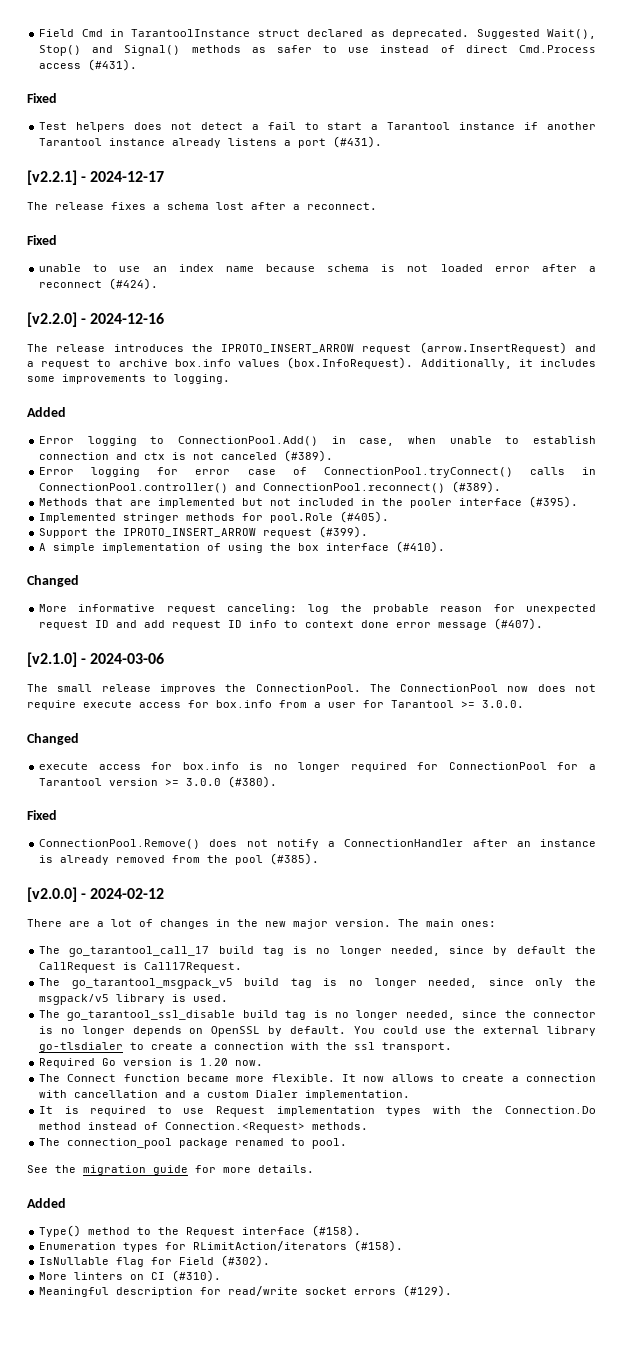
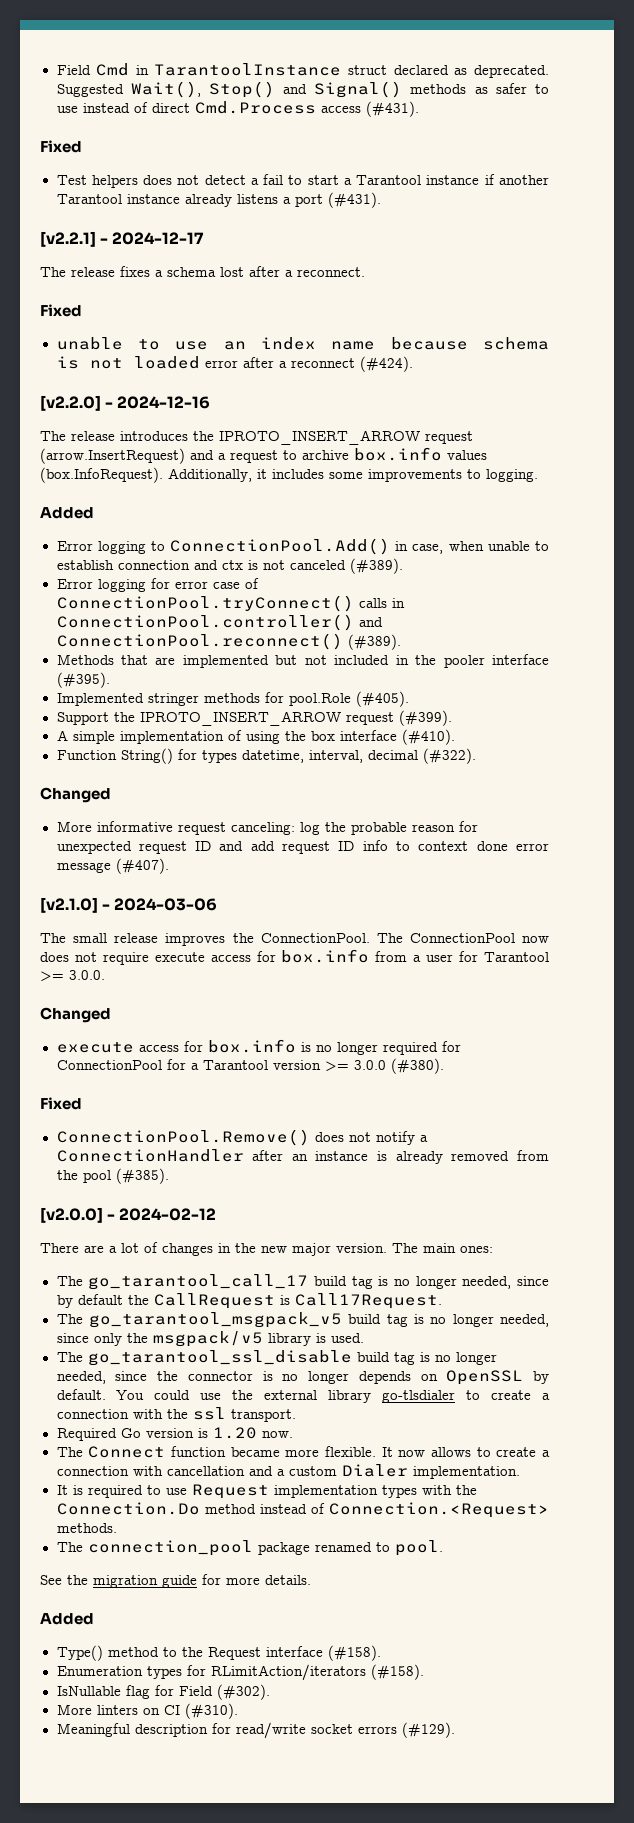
(446, 547) none -> [56,748,476,764] // Function String() for types datetime, interval, decimal (#322).

